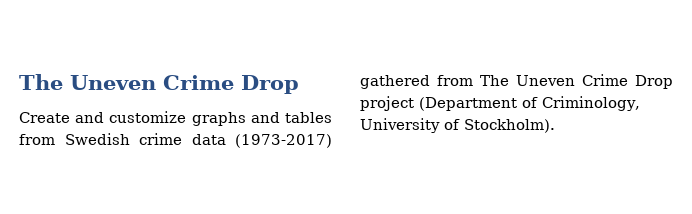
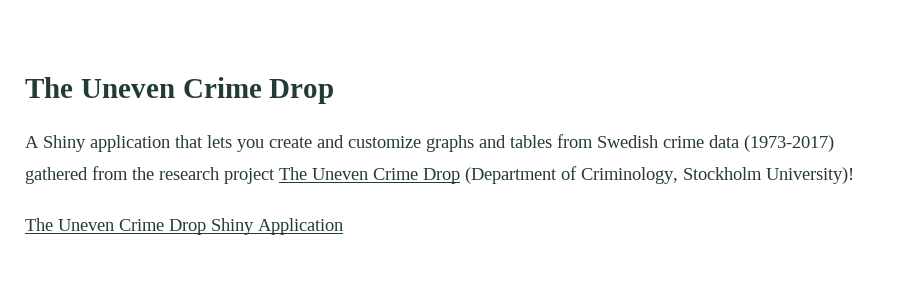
[19,112,70,123] Create -> [25,135,312,152] A Shiny application that lets you create
[480,74,673,89] [360,96,414,111] The Uneven Crime Drop project -> [132,167,460,184] the research project The Uneven Crime Drop
[360,118,555,133] University of Stockholm). -> [683,167,854,184] [25,218,343,235] Stockholm University)! // The Uneven Crime Drop Shiny Application

